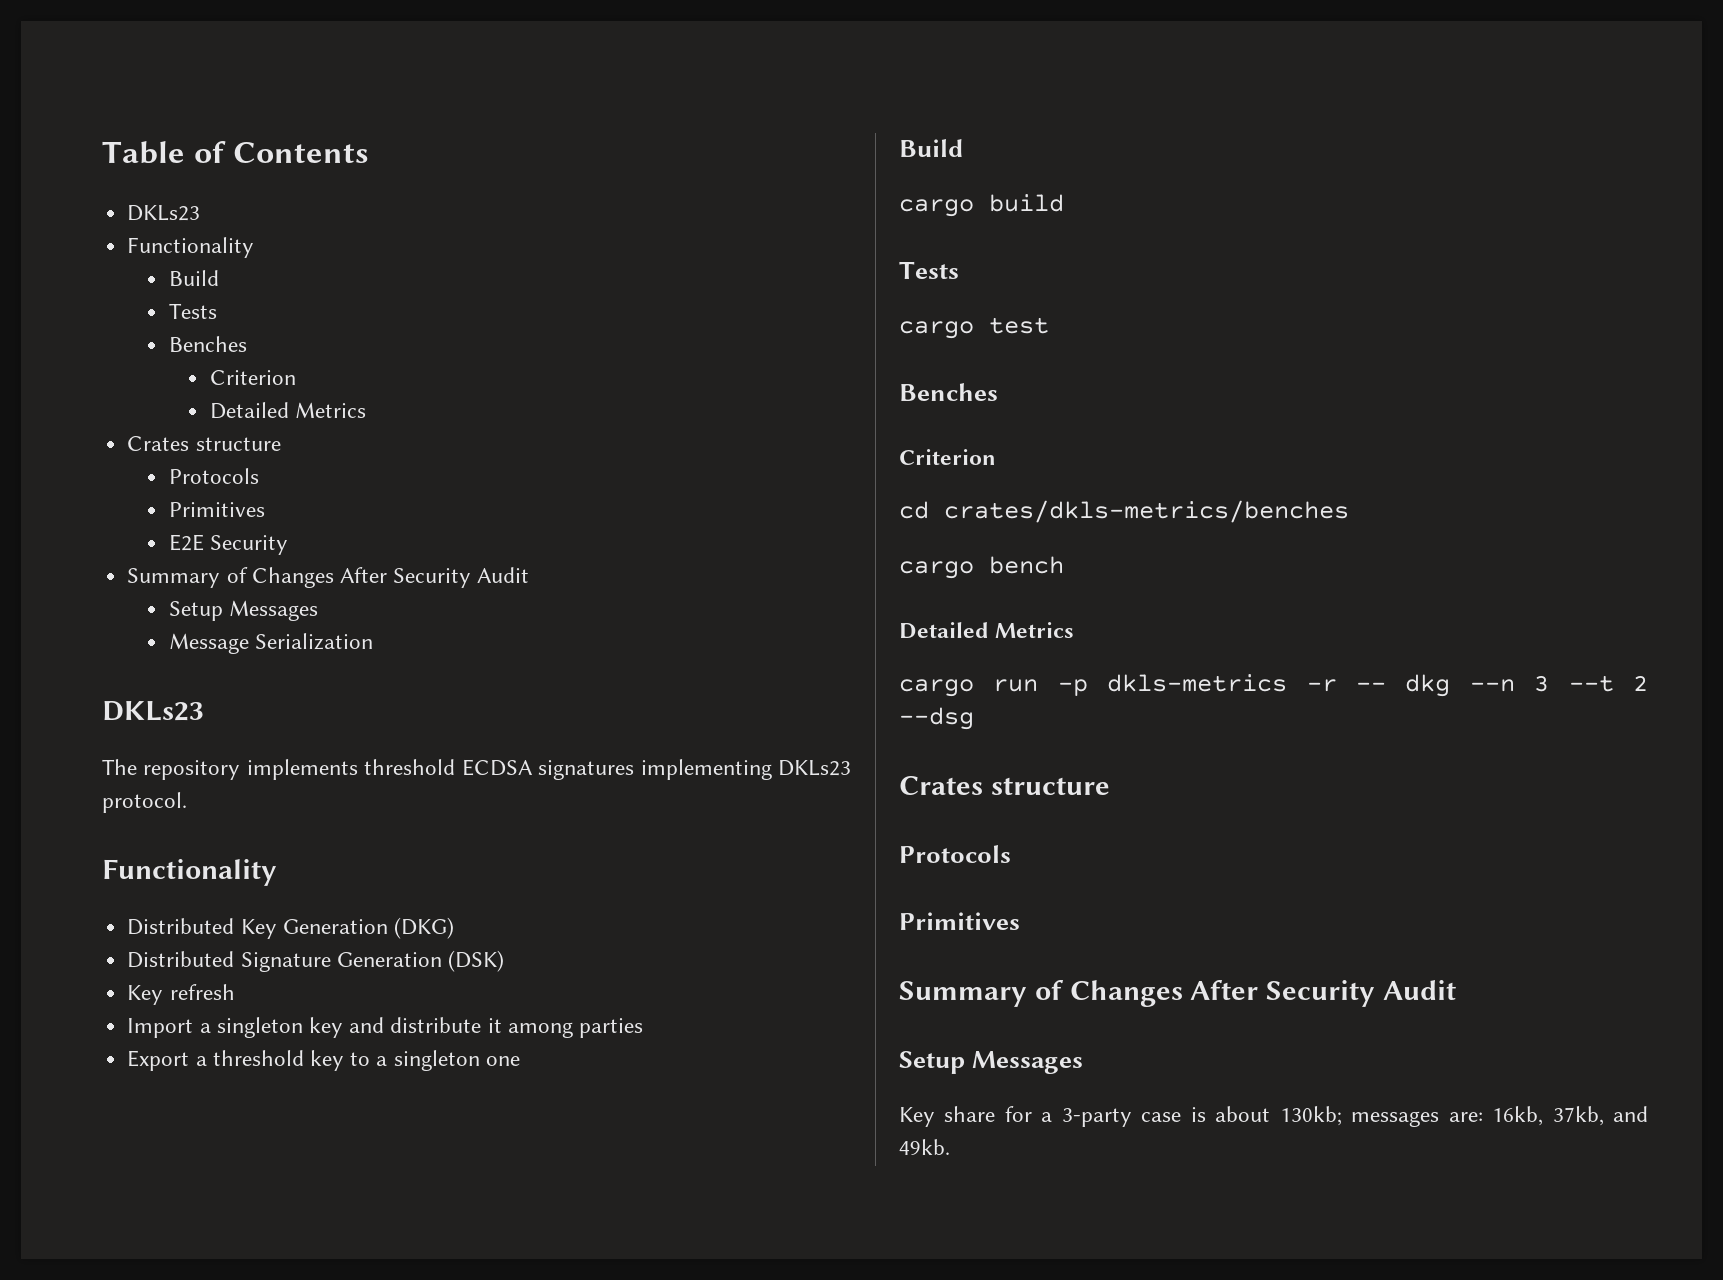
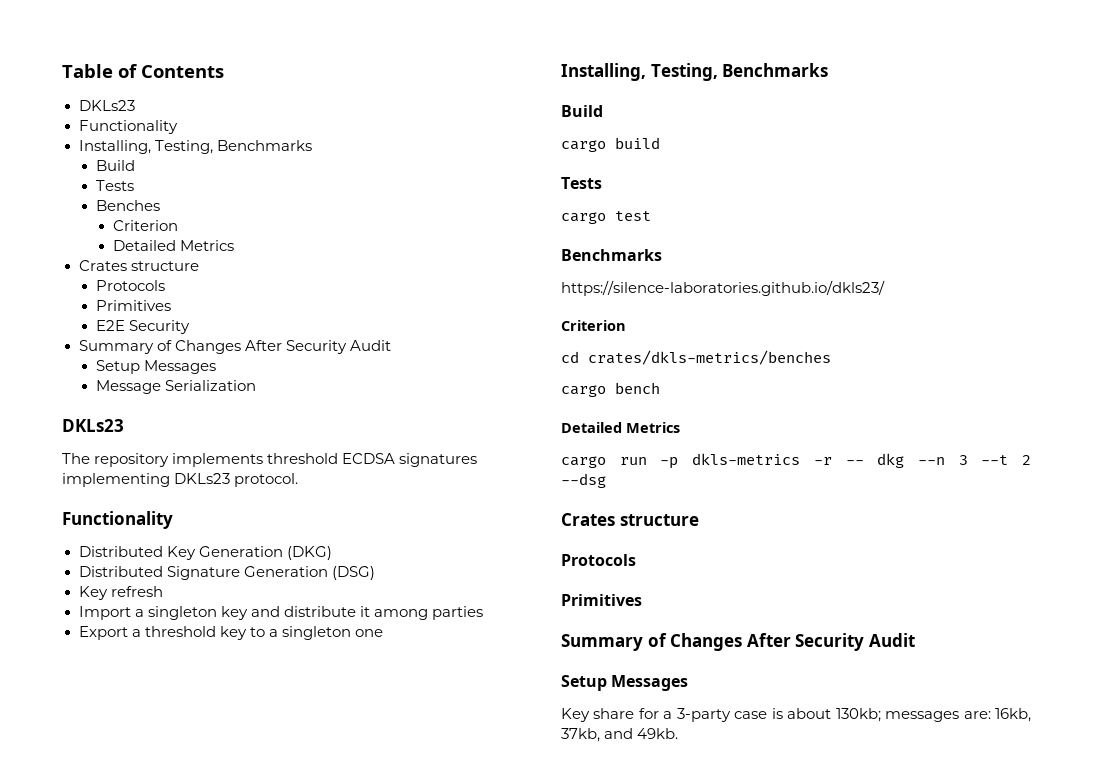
(255, 247) none -> [78,140,312,154] // Installing, Testing, Benchmarks
[447,950,504,972] (DSK) -> [331,566,375,580] (DSG)
(520, 1061) none -> [561,63,829,81] // Installing, Testing, Benchmarks
[899,383,998,401] Benches -> [561,249,662,261] [561,280,885,296] Benchmarks // https://silence-laboratories.github.io/dkls23/

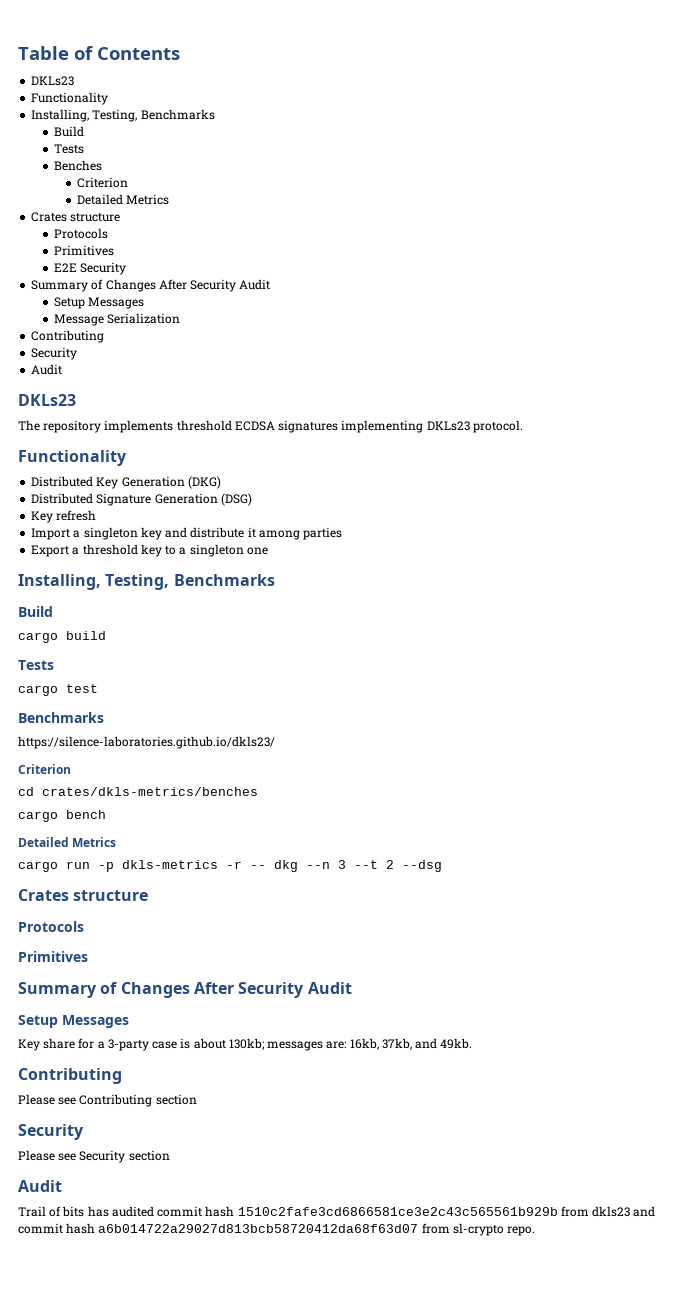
(256, 385) none -> [31,330,105,343] [31,347,78,360] [31,364,63,375] // Contributing // Security // Audit
(679, 733) none -> [18,1068,122,1084] [18,1094,197,1107] [18,1124,84,1140] [18,1150,170,1163] [18,1180,62,1192] [18,1206,656,1217] [18,1223,536,1236] // Contributing // Please see Contributing section // Security // Please see Security section // Audit // Trail of bits has audited commit hash 1510c2fafe3cd6866581ce3e2c43c565561b929b from dkls23 and commit hash a6b014722a29027d813bcb58720412da68f63d07 from sl-crypto repo.

